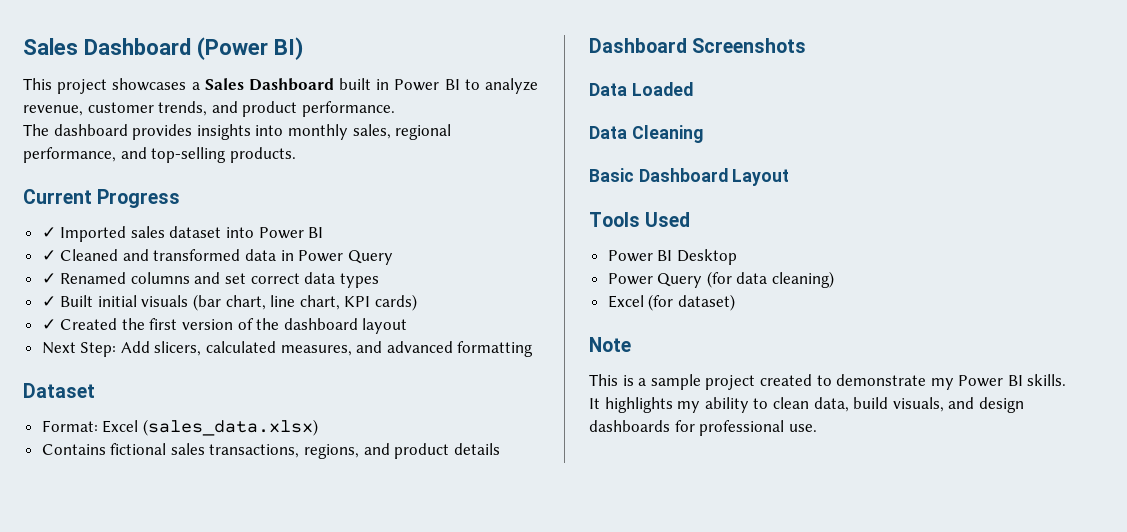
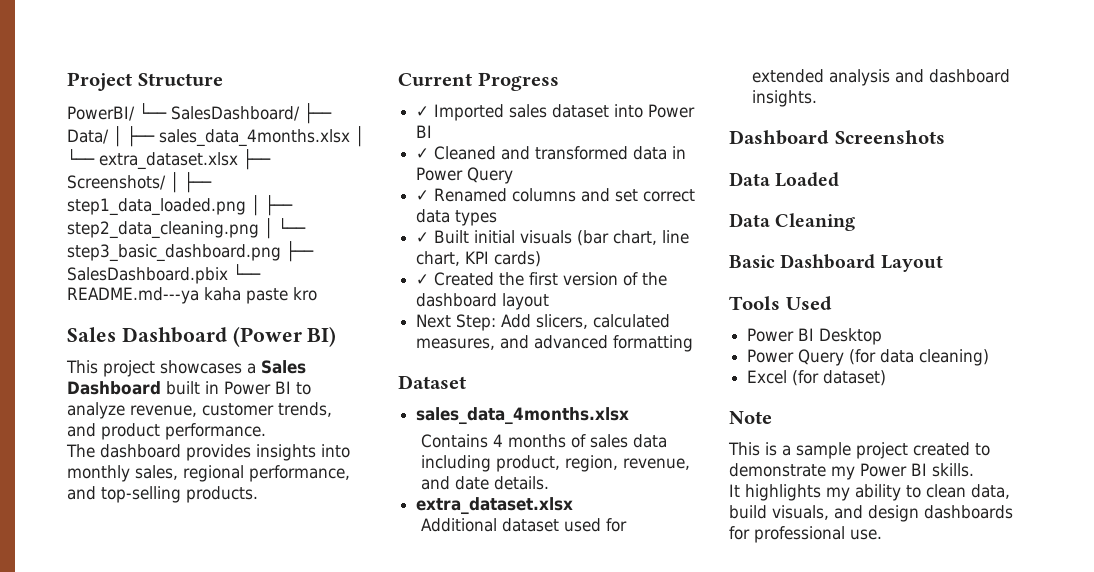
(23, 46) none -> [67,72,223,91] [67,103,332,124] [67,126,364,147] [67,149,271,170] [67,172,212,193] [67,195,293,216] [67,218,306,239] [67,241,314,262] [67,264,261,284] [67,287,317,304] Project Structure // PowerBI/ └── SalesDashboard/ ├── Data/ │ ├── sales_data_4months.xlsx │ └── extra_dataset.xlsx ├── Screenshots/ │ ├── step1_data_loaded.png │ ├── step2_data_cleaning.png │ └── step3_basic_dashboard.png ├── SalesDashboard.pbix └── README.md---ya kaha paste kro //
[41,419,318,436] [41,443,500,459] Format: Excel (sales_data.xlsx) // Contains fictional sales transactions, regions, and product details -> [416,407,630,425] [420,434,667,448] [420,455,690,472] [420,476,549,490] [416,497,574,515] [420,518,627,532] [751,69,1010,86] [751,90,817,107] sales_data_4months.xlsx // Contains 4 months of sales data including product, region, revenue, and date details. // extra_dataset.xlsx // Additional dataset used for extended analysis and dashboard insights.

